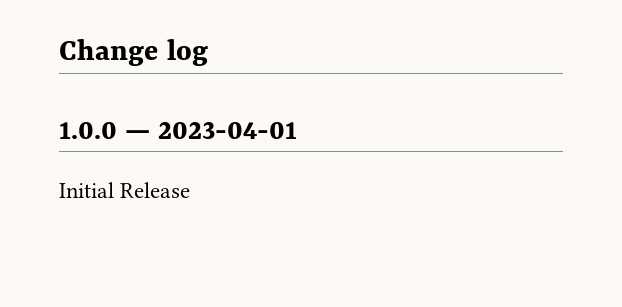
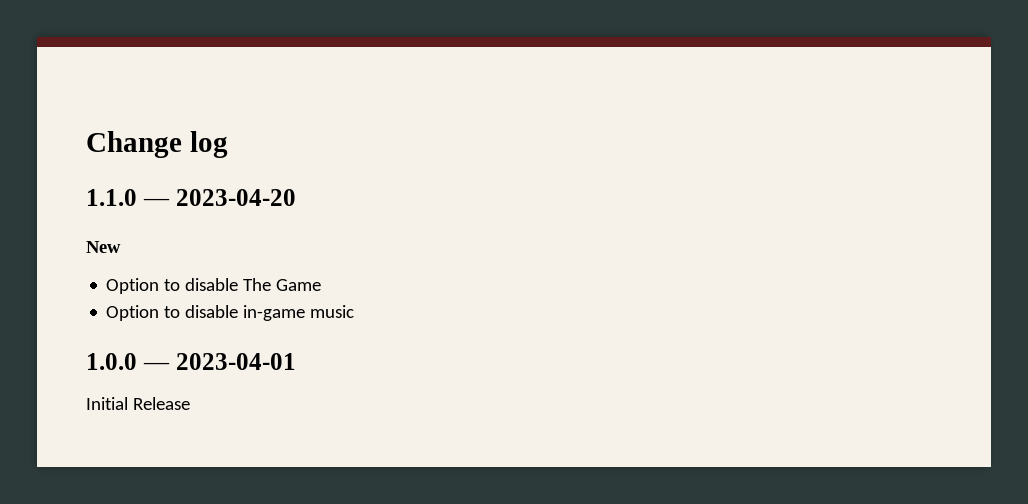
(208, 52) none -> [86,189,296,206] [86,241,121,253] [106,278,322,294] [106,305,355,321] // 1.1.0 — 2023-04-20 // New // Option to disable The Game // Option to disable in-game music

